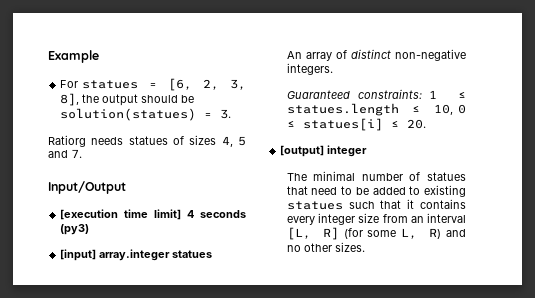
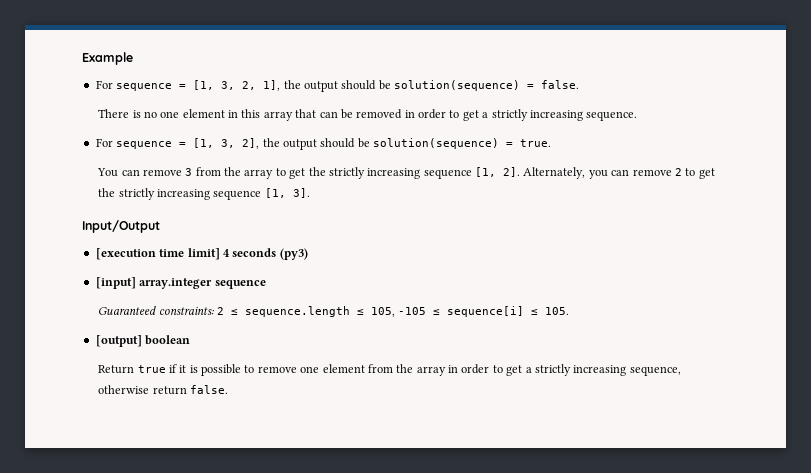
[82,78,246,91] [60,93,195,106] [60,108,232,121] [48,135,247,147] [48,149,82,158] statues = [6, 2, 3, 8], the output should be solution(statues) = 3. // Ratiorg needs statues of sizes 4, 5 and 7. -> [116,80,579,92] [98,109,638,121] [95,138,551,150] [97,167,715,179] [98,188,310,200] sequence = [1, 3, 2, 1], the output should be solution(sequence) = false. // There is no one element in this array that can be removed in order to get a strictly increasing sequence. // For sequence = [1, 3, 2], the output should be solution(sequence) = true. // You can remove 3 from the array to get the strictly increasing sequence [1, 2]. Alternately, you can remove 2 to get the strictly increasing sequence [1, 3].
[172,250,213,258] [286,49,466,61] [286,63,333,75] [286,89,466,99] [286,103,466,116] [286,118,426,131] [280,145,368,157] [286,171,466,181] [286,185,466,197] [286,199,466,210] [286,213,466,225] [286,227,466,240] [286,242,365,252] statues // An array of distinct non-negative integers. // Guaranteed constraints: 1 ≤ statues.length ≤ 10, 0 ≤ statues[i] ≤ 20. // [output] integer // The minimal number of statues that need to be added to existing statues such that it contains every integer size from an interval [L, R] (for some L, R) and no other sizes. -> [214,280,266,289] [98,306,570,317] [95,335,191,347] [98,364,681,376] [98,385,228,395] sequence // Guaranteed constraints: 2 ≤ sequence.length ≤ 105, -105 ≤ sequence[i] ≤ 105. // [output] boolean // Return true if it is possible to remove one element from the array in order to get a strictly increasing sequence, otherwise return false.

